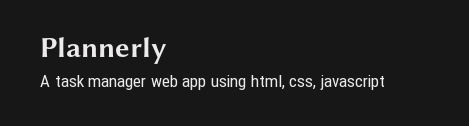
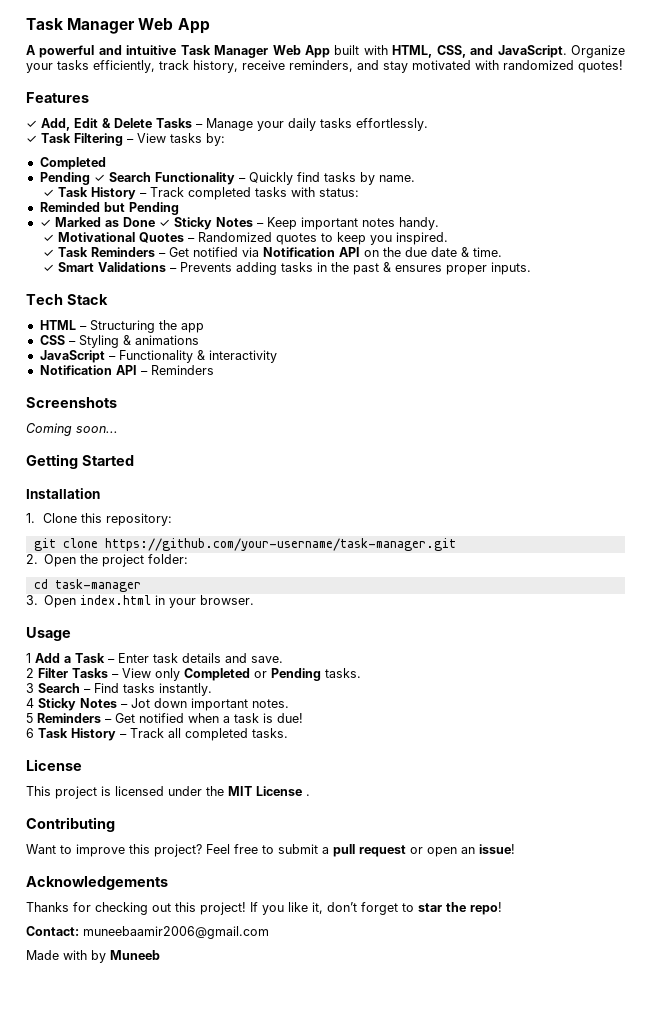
[40,37,167,64] [40,75,385,90] Plannerly // A task manager web app using html, css, javascript -> [26,18,210,34] [26,45,626,58] [26,60,623,73] [26,92,89,103] [26,118,428,131] [26,133,225,146] [39,157,106,170] [39,172,415,185] [42,187,359,200] [39,202,179,215] [39,217,439,230] [42,232,448,245] [42,247,502,257] [42,262,531,275] [26,294,108,305] [39,320,204,333] [39,335,199,348] [39,350,277,363] [39,365,214,375] [26,397,117,408] [26,423,118,436] [26,454,134,469] [26,488,100,499] [26,513,172,526] [33,538,456,551] [26,554,189,567] [33,579,141,592] [26,595,255,608] [26,627,71,641] [26,653,283,663] [26,668,361,681] [26,683,212,696] [26,698,289,711] [26,713,303,723] [26,728,288,741] [26,759,82,771] [26,786,310,799] [26,817,115,832] [26,844,515,857] [26,876,168,890] [26,902,502,915] [26,926,269,939] [26,950,160,963] Task Manager Web App // A powerful and intuitive Task Manager Web App built with HTML, CSS, and JavaScript. Organize your tasks efficiently, track history, receive reminders, and stay motivated with randomized quotes! // Features // ✓ Add, Edit & Delete Tasks – Manage your daily tasks effortlessly. // ✓ Task Filtering – View tasks by: // Completed // Pending ✓ Search Functionality – Quickly find tasks by name. // ✓ Task History – Track completed tasks with status: // Reminded but Pending // ✓ Marked as Done ✓ Sticky Notes – Keep important notes handy. // ✓ Motivational Quotes – Randomized quotes to keep you inspired. // ✓ Task Reminders – Get notified via Notification API on the due date & time. // ✓ Smart Validations – Prevents adding tasks in the past & ensures proper inputs. // Tech Stack // HTML – Structuring the app // CSS – Styling & animations // JavaScript – Functionality & interactivity // Notification API – Reminders // Screenshots // Coming soon... // Getting Started // Installation // 1. Clone this repository: // git clone https://github.com/your-username/task-manager.git // 2. Open the project folder: // cd task-manager // 3. Open index.html in your browser. // Usage // 1 Add a Task – Enter task details and save. // 2 Filter Tasks – View only Completed or Pending tasks. // 3 Search – Find tasks instantly. // 4 Sticky Notes – Jot down important notes. // 5 Reminders – Get notified when a task is due! // 6 Task History – Track all completed tasks. // License // This project is licensed under the MIT License . // Contributing // Want to improve this project? Feel free to submit a pull request or open an issue! // Acknowledgements // Thanks for checking out this project! If you like it, don’t forget to star the repo! // Contact: muneebaamir2006@gmail.com // Made with by Muneeb

